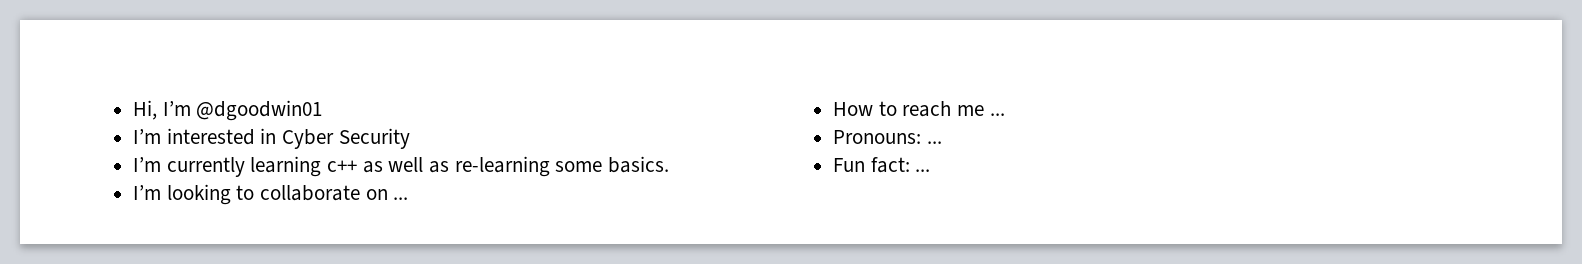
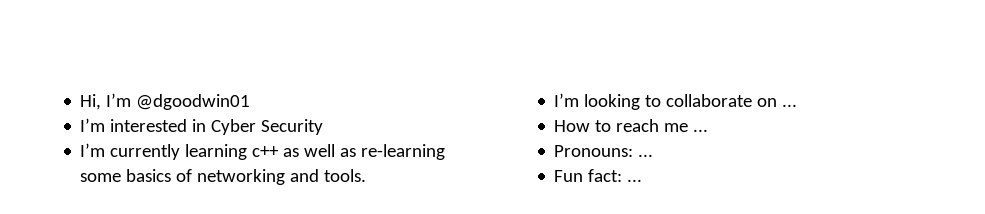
[608,156,670,173] basics. -> [126,169,367,185] basics of networking and tools.

